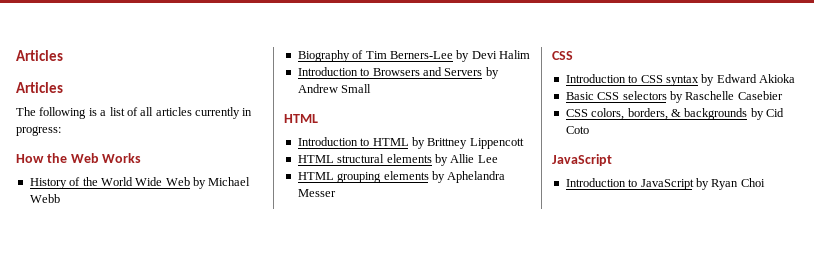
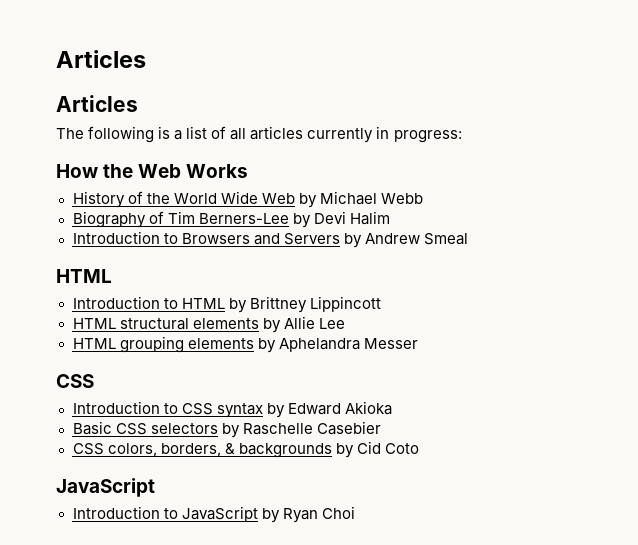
[341,84,372,93] Small -> [423,233,468,245] Smeal
[469,138,524,149] Lippencott -> [309,296,381,312] Lippincott

